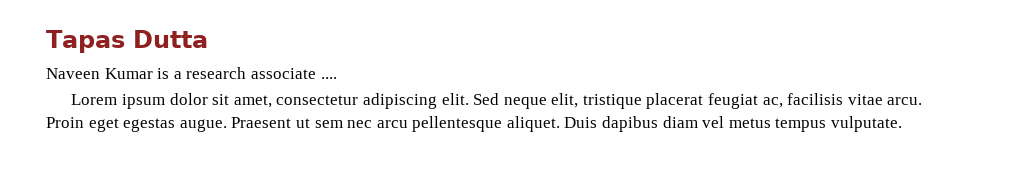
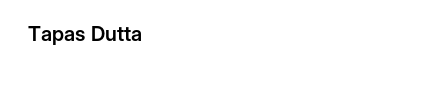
[46,67,337,79] [71,93,923,109] [46,116,903,132] // Naveen Kumar is a research associate .... // Lorem ipsum dolor sit amet, consectetur adipiscing elit. Sed neque elit, tristique placerat feugiat ac, facilisis vitae arcu. Proin eget egestas augue. Praesent ut sem nec arcu pellentesque aliquet. Duis dapibus diam vel metus tempus vulputate. -> (142, 33) none

